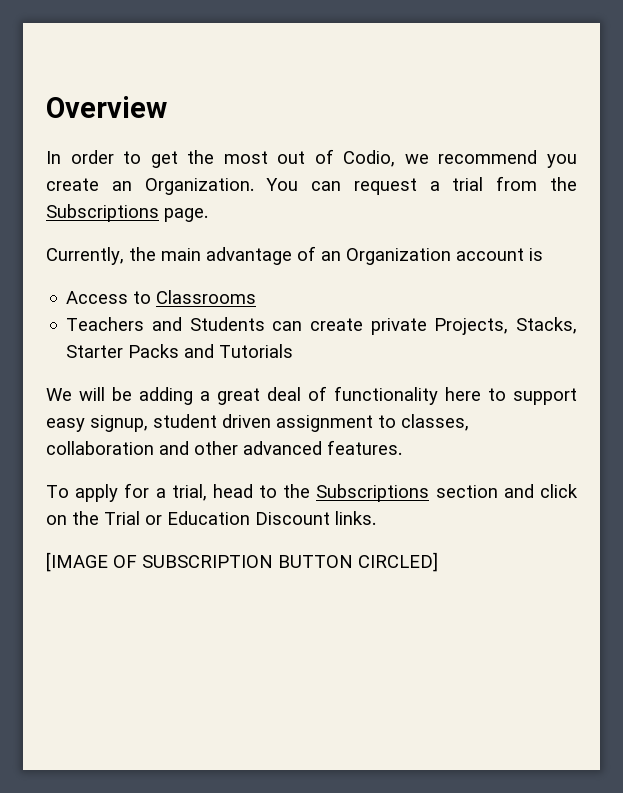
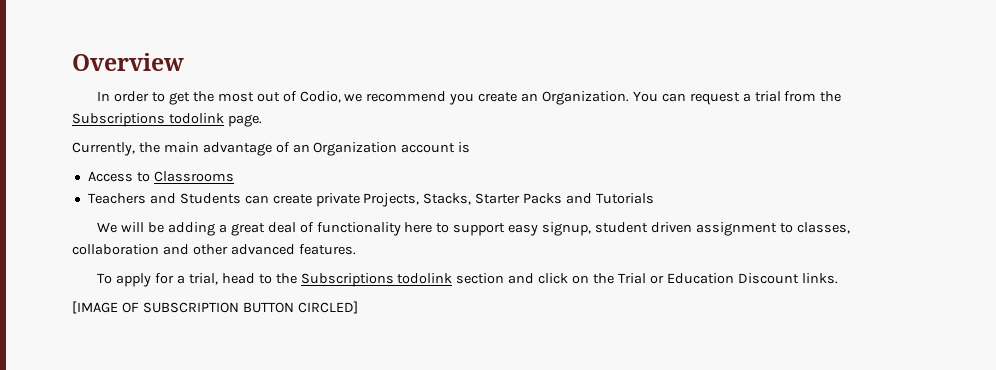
(159, 213) none -> [168,113,224,124] todolink
(430, 493) none -> [397,273,453,284] todolink

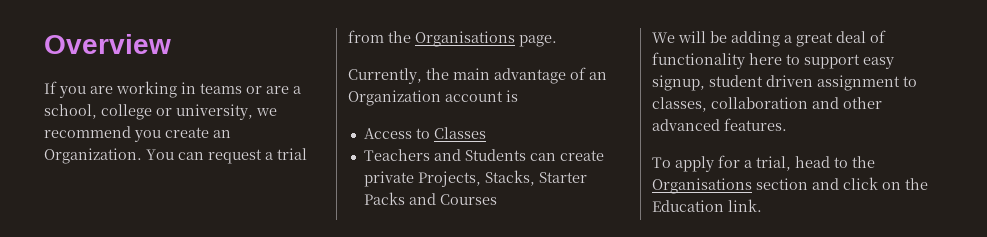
[97,91,341,105] In order to get the most out of Codio, -> [44,81,301,98] [44,104,253,120] If you are working in teams or are a school, college or university,
[72,113,224,127] Subscriptions todolink -> [415,31,515,47] Organisations
[153,171,234,182] Classrooms -> [433,127,486,139] Classes
[596,193,655,204] Tutorials -> [439,194,497,205] Courses
[300,273,453,287] Subscriptions todolink -> [652,178,752,194] Organisations
[617,273,838,284] [72,301,358,314] Trial or Education Discount links. // [IMAGE OF SUBSCRIPTION BUTTON CIRCLED] -> [652,199,762,212] Education link.

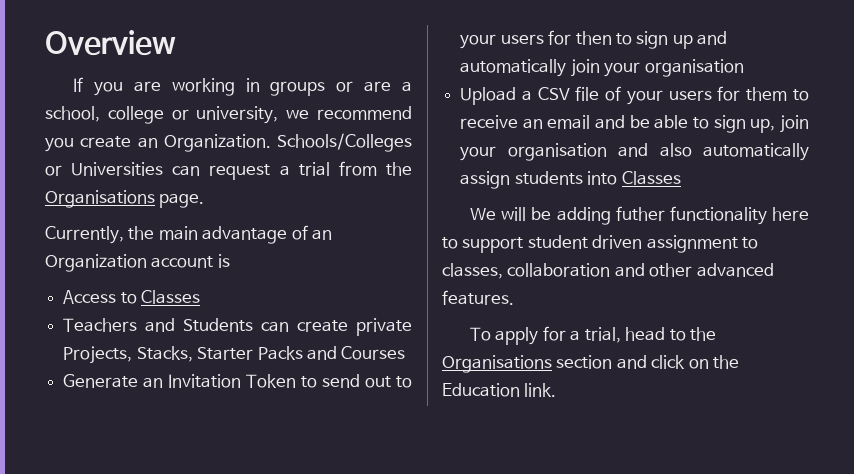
[200,83,242,94] teams -> [270,81,326,96] groups
[146,149,174,160] You -> [277,133,412,152] [45,162,164,176] Schools/Colleges or Universities
(497, 199) none -> [63,374,413,388] [460,30,728,49] [460,59,744,77] [460,86,809,105] [460,115,809,133] [460,143,809,161] [460,171,681,189] // Generate an Invitation Token to send out to your users for then to sign up and automatically join your organisation // Upload a CSV file of your users for them to receive an email and be able to sign up, join your organisation and also automatically assign students into Classes
[784,30,886,47] a great deal of -> [615,206,665,221] futher
[863,57,894,69] [652,75,705,91] easy signup, -> (524, 245) none

